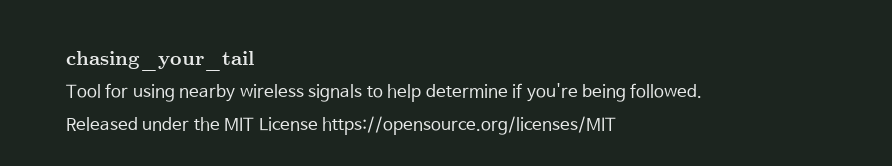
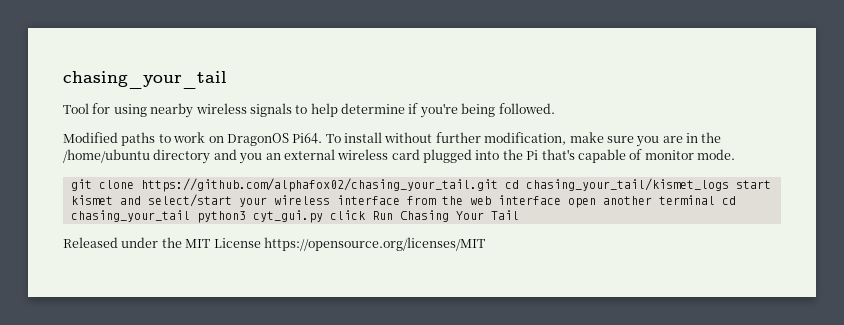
(703, 90) none -> [63,132,722,147] [63,149,735,164] [70,178,771,192] [70,194,736,208] [70,210,519,223] // Modified paths to work on DragonOS Pi64. To install without further modification, make sure you are in the /home/ubuntu directory and you an external wireless card plugged into the Pi that's capable of monitor mode. // git clone https://github.com/alphafox02/chasing_your_tail.git cd chasing_your_tail/kismet_logs start kismet and select/start your wireless interface from the web interface open another terminal cd chasing_your_tail python3 cyt_gui.py click Run Chasing Your Tail

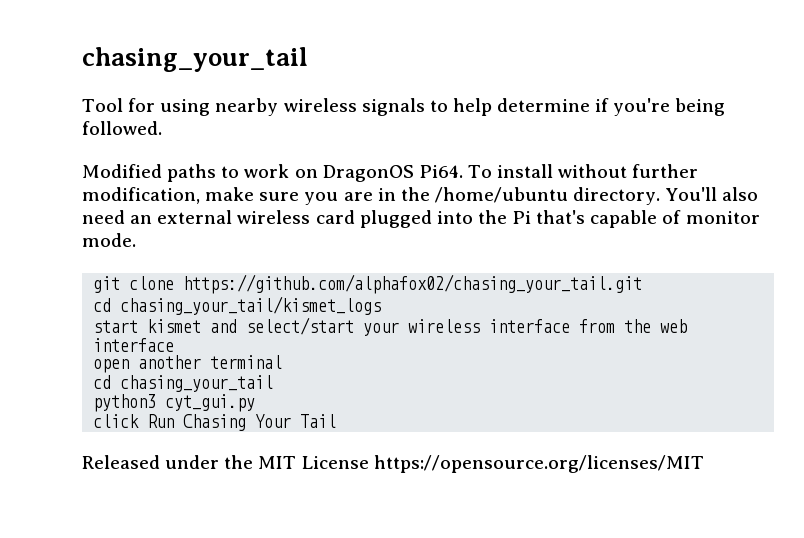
[153,149,263,164] directory and you -> [573,187,759,205] [82,210,125,224] directory. You'll also need
(498, 185) none -> (643, 284) //
(729, 184) none -> (382, 305) //
(561, 200) none -> (175, 345) //
(715, 200) none -> (283, 362) //
(190, 216) none -> (274, 383) //
(323, 216) none -> (256, 403) //

